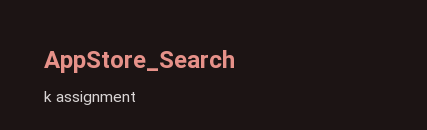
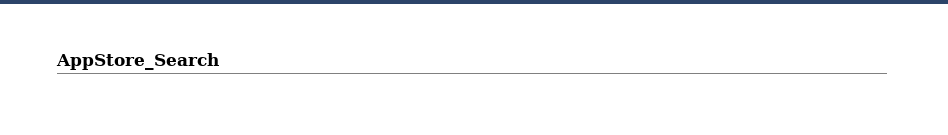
[44,91,137,105] // k assignment -> (219, 61) none

